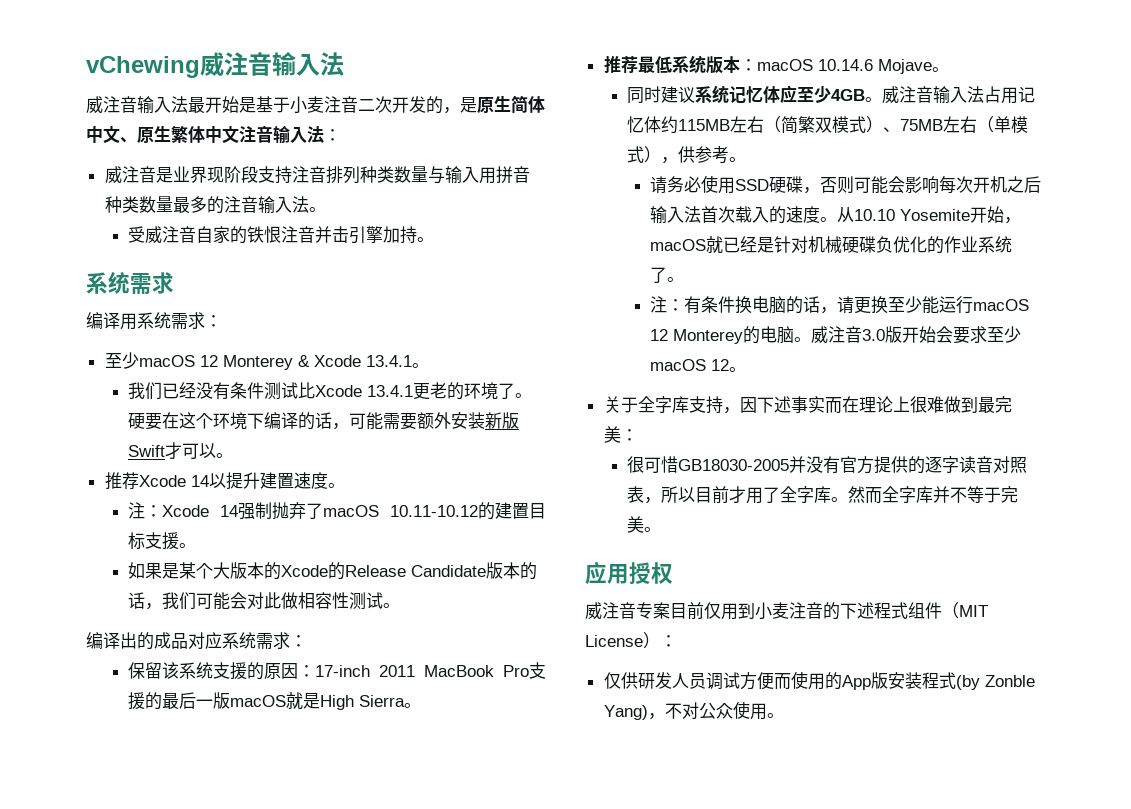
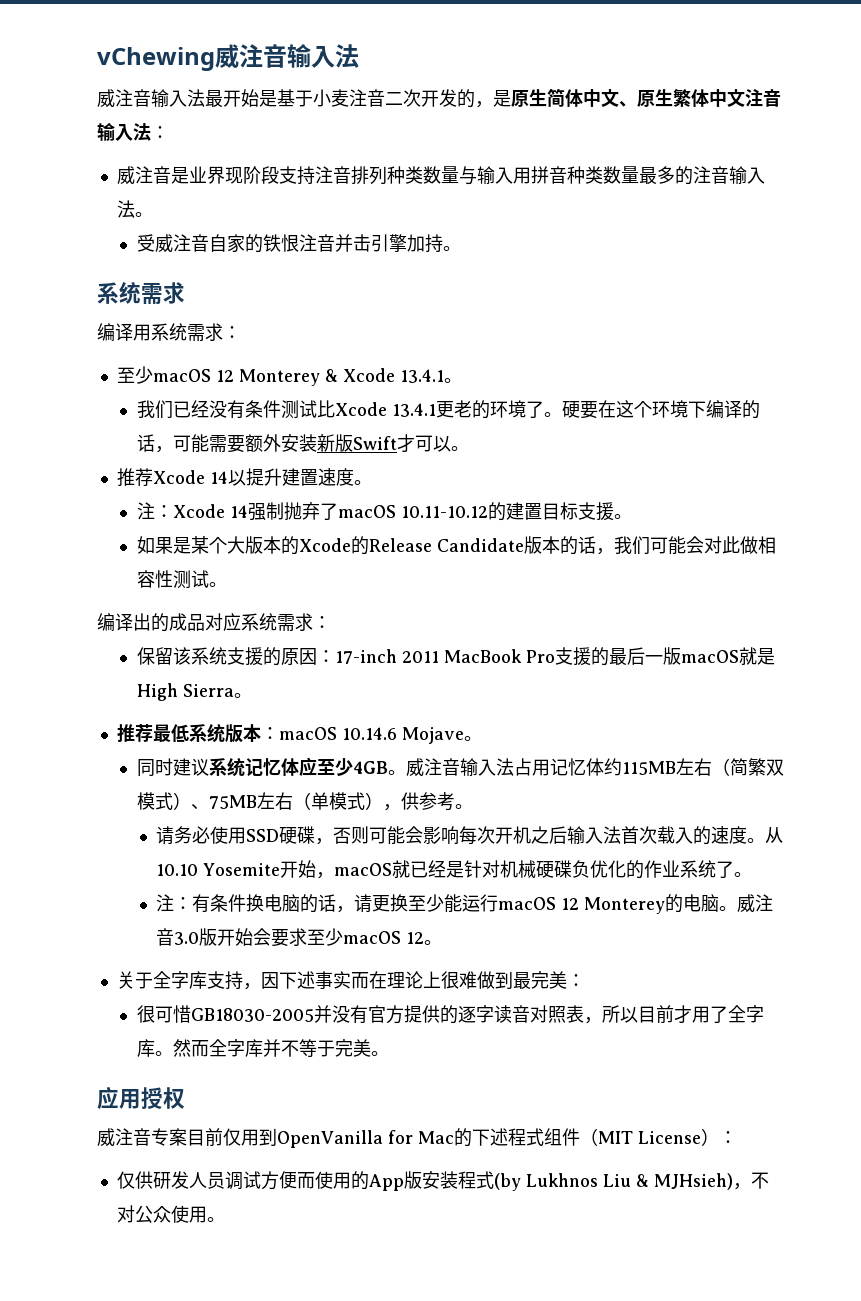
[755,602,823,620] 小麦注音 -> [277,1130,454,1148] OpenVanilla for Mac
[984,675,1035,687] [603,705,648,720] Zonble Yang) -> [525,1173,733,1190] Lukhnos Liu & MJHsieh)

